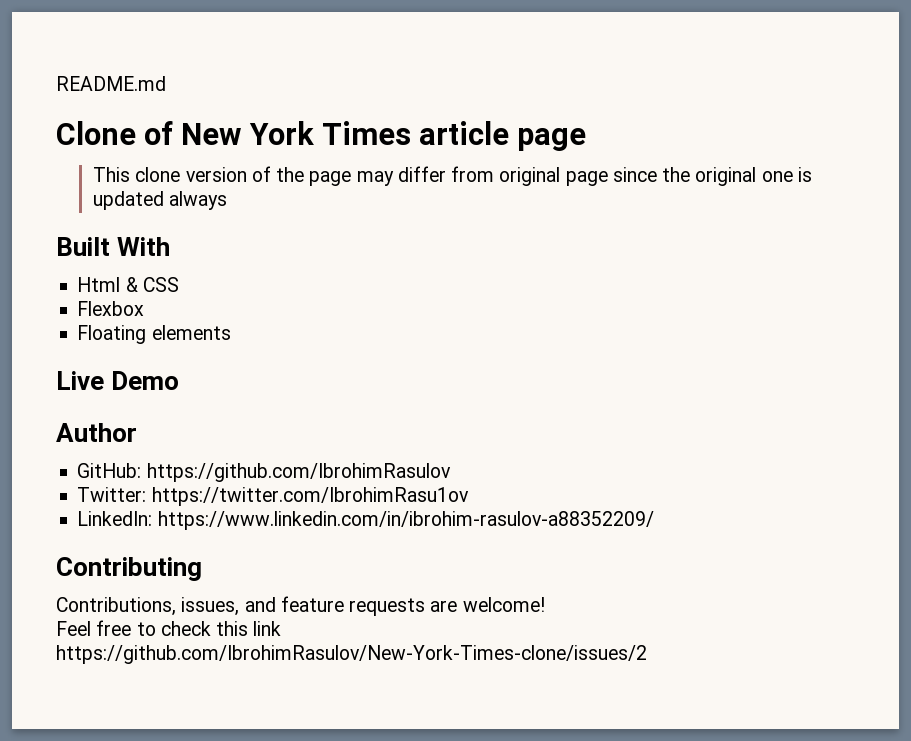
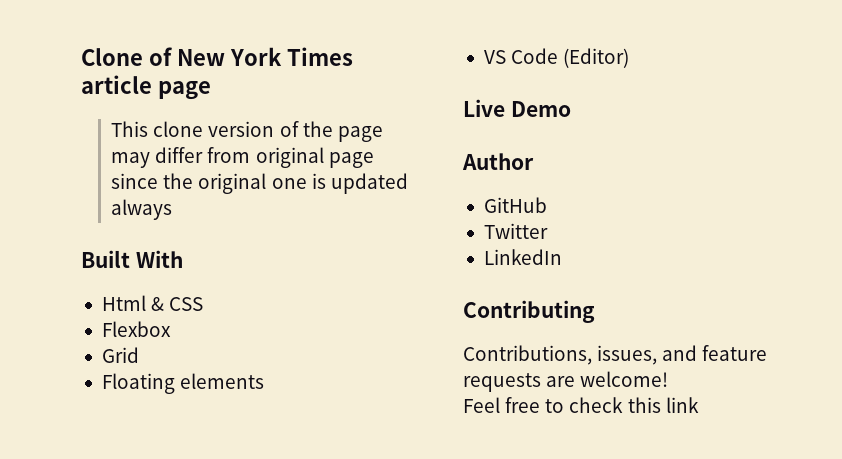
[56,76,166,91] README.md // -> (81, 57) none
(145, 308) none -> [101,347,139,363] // Grid
(231, 332) none -> [483,48,630,68] // VS Code (Editor)
[77,463,451,482] [77,487,469,506] [77,511,654,530] GitHub: https://github.com/IbrohimRasulov // Twitter: https://twitter.com/IbrohimRasu1ov // LinkedIn: https://www.linkedin.com/in/ibrohim-rasulov-a88352209/ -> [483,197,547,213] [483,223,548,239] [483,249,562,265] GitHub // Twitter // LinkedIn
[56,645,647,664] https://github.com/IbrohimRasulov/New-York-Times-clone/issues/2 -> (699, 405) none

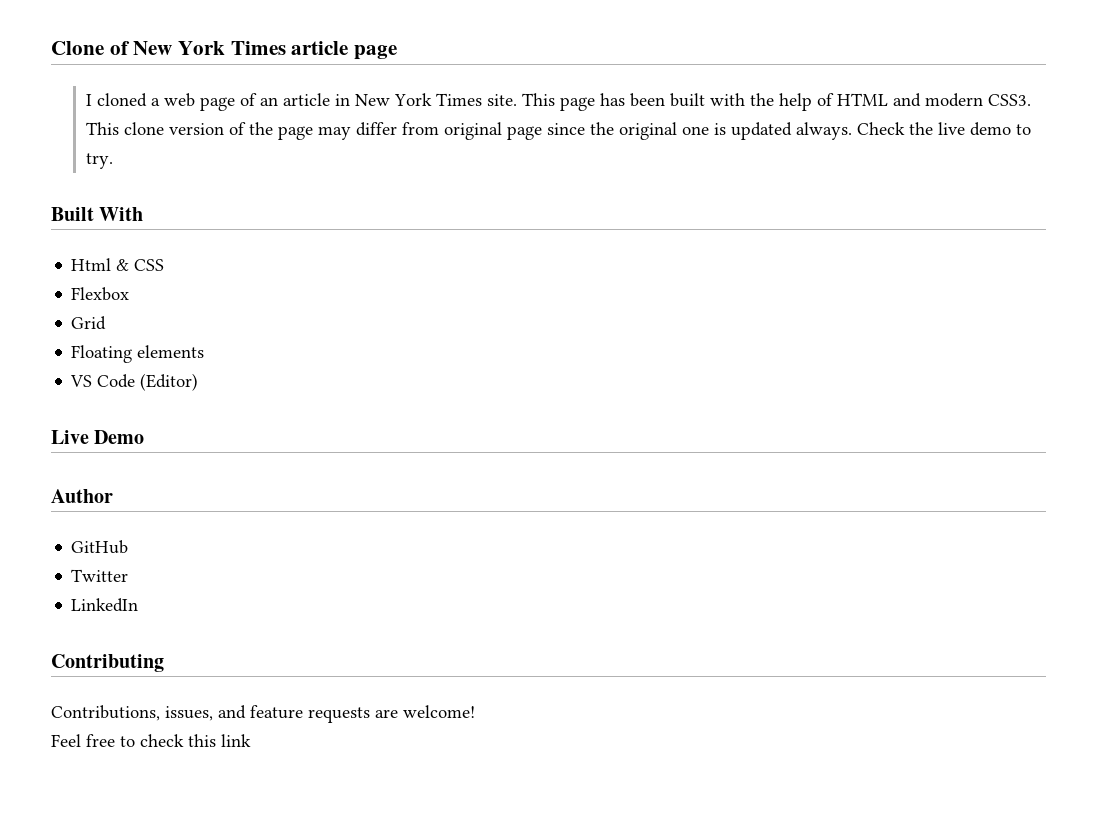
(211, 90) none -> [86,93,1032,111] I cloned a web page of an article in New York Times site. This page has been built with the help of HTML and modern CSS3.
[111,199,173,220] always -> [796,122,1032,140] [86,153,114,169] always. Check the live demo to try.

